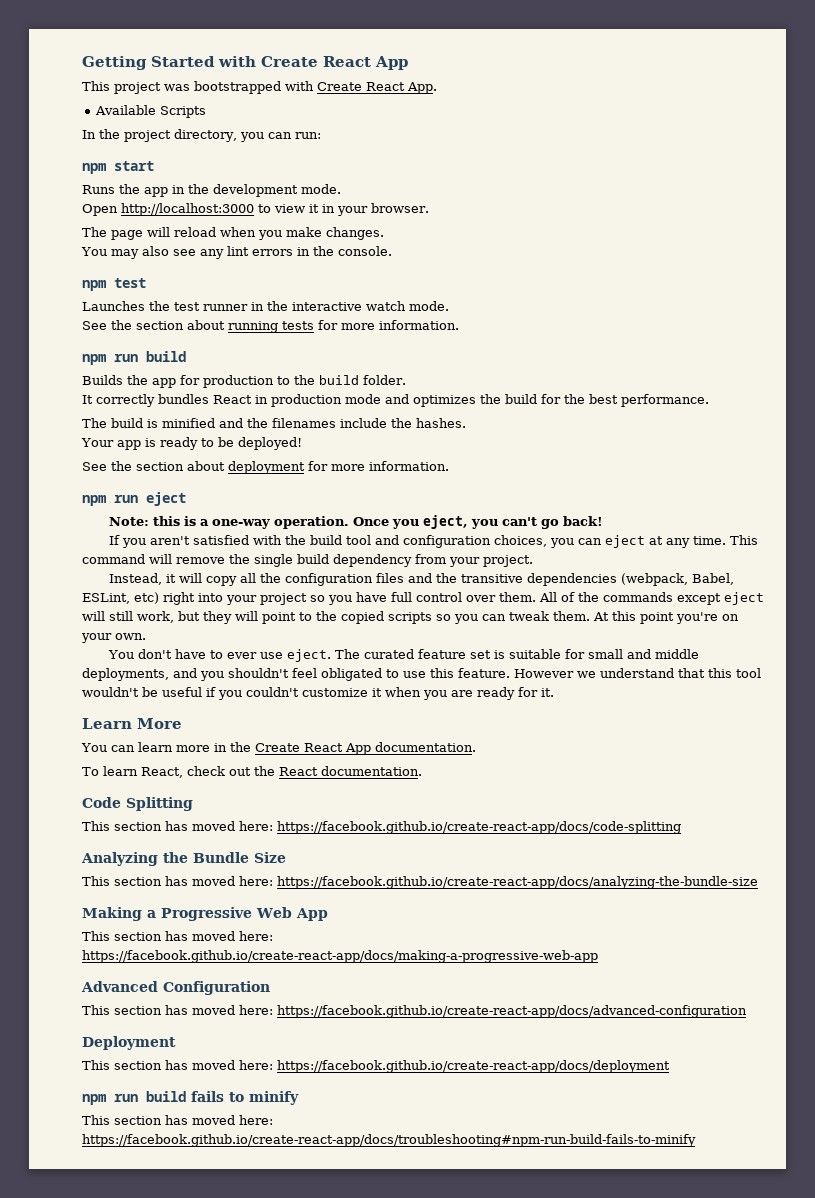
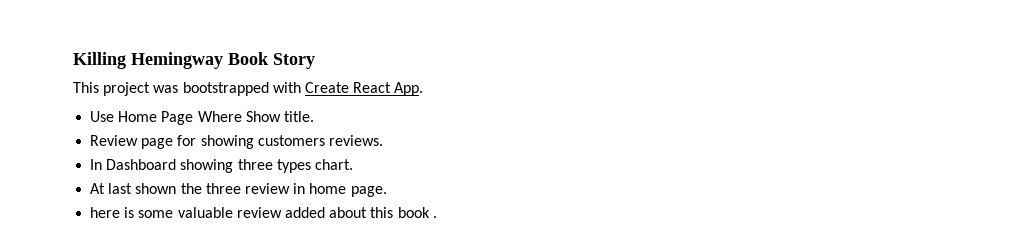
[82,56,408,70] Getting Started with Create React App -> [73,52,315,69] Killing Hemingway Book Story
[95,105,207,118] [82,129,321,142] [82,161,154,174] [82,184,341,197] [82,203,429,216] [82,227,384,240] [81,246,392,259] [82,278,146,291] [82,301,449,311] [82,320,459,333] [82,351,186,365] [82,375,406,388] [82,394,709,407] [82,418,466,428] [81,437,302,450] [82,461,449,474] [82,492,186,506] [109,515,604,529] [109,535,759,548] [82,554,533,567] [109,573,735,586] [82,592,764,605] [82,611,739,624] [81,633,146,643] [108,649,700,662] [82,668,761,681] [82,687,554,700] [82,718,182,729] [81,742,476,755] [82,766,422,778] [82,797,193,811] [82,821,681,834] [81,852,286,866] [82,876,758,889] [82,907,328,921] [82,931,273,941] [82,950,598,963] [81,981,270,995] [82,1005,747,1018] [82,1036,176,1050] [82,1060,670,1073] [82,1091,299,1105] [82,1115,273,1125] [82,1134,696,1147] Available Scripts // In the project directory, you can run: // npm start // Runs the app in the development mode. // Open http://localhost:3000 to view it in your browser. // The page will reload when you make changes. // You may also see any lint errors in the console. // npm test // Launches the test runner in the interactive watch mode. // See the section about running tests for more information. // npm run build // Builds the app for production to the build folder. // It correctly bundles React in production mode and optimizes the build for the best performance. // The build is minified and the filenames include the hashes. // Your app is ready to be deployed! // See the section about deployment for more information. // npm run eject // Note: this is a one-way operation. Once you eject, you can't go back! // If you aren't satisfied with the build tool and configuration choices, you can eject at any time. This command will remove the single build dependency from your project. // Instead, it will copy all the configuration files and the transitive dependencies (webpack, Babel, ESLint, etc) right into your project so you have full control over them. All of the commands except eject will still work, but they will point to the copied scripts so you can tweak them. At this point you're on your own. // You don't have to ever use eject. The curated feature set is suitable for small and middle deployments, and you shouldn't feel obligated to use this feature. However we understand that this tool wouldn't be useful if you couldn't customize it when you are ready for it. // Learn More // You can learn more in the Create React App documentation. // To learn React, check out the React documentation. // Code Splitting // This section has moved here: https://facebook.github.io/create-react-app/docs/code-splitting // Analyzing the Bundle Size // This section has moved here: https://facebook.github.io/create-react-app/docs/analyzing-the-bundle-size // Making a Progressive Web App // This section has moved here: https://facebook.github.io/create-react-app/docs/making-a-progressive-web-app // Advanced Configuration // This section has moved here: https://facebook.github.io/create-react-app/docs/advanced-configuration // Deployment // This section has moved here: https://facebook.github.io/create-react-app/docs/deployment // npm run build fails to minify // This section has moved here: https://facebook.github.io/create-react-app/docs/troubleshooting#npm-run-build-fails-to-minify -> [90,111,314,125] [90,135,383,149] [90,159,353,173] [90,183,387,197] [90,207,437,218] Use Home Page Where Show title. // Review page for showing customers reviews. // In Dashboard showing three types chart. // At last shown the three review in home page. // here is some valuable review added about this book .

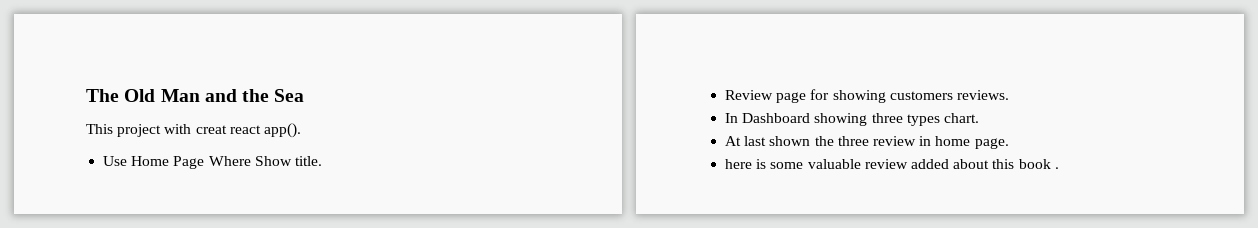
[73,52,315,69] [73,82,424,96] Killing Hemingway Book Story // This project was bootstrapped with Create React App. -> [86,89,305,102] [86,123,301,138] The Old Man and the Sea // This project with creat react app().

